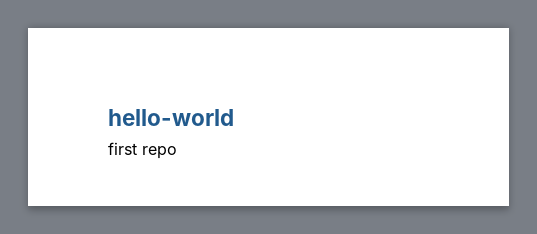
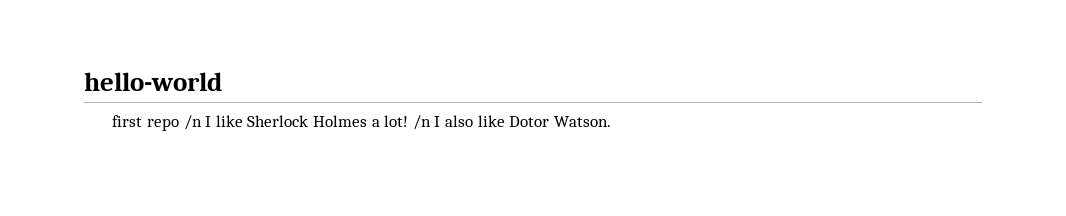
(177, 152) none -> [183,115,611,130] /n I like Sherlock Holmes a lot! /n I also like Dotor Watson.

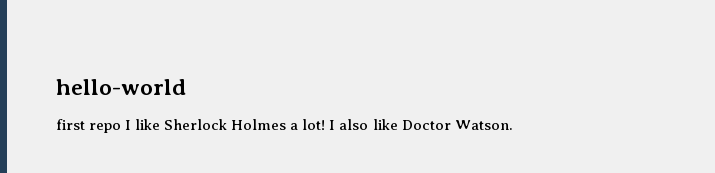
[183,115,202,130] /n -> (122, 128) none
[412,115,431,130] /n -> (326, 124) none
[509,116,550,127] Dotor -> [401,120,451,130] Doctor

